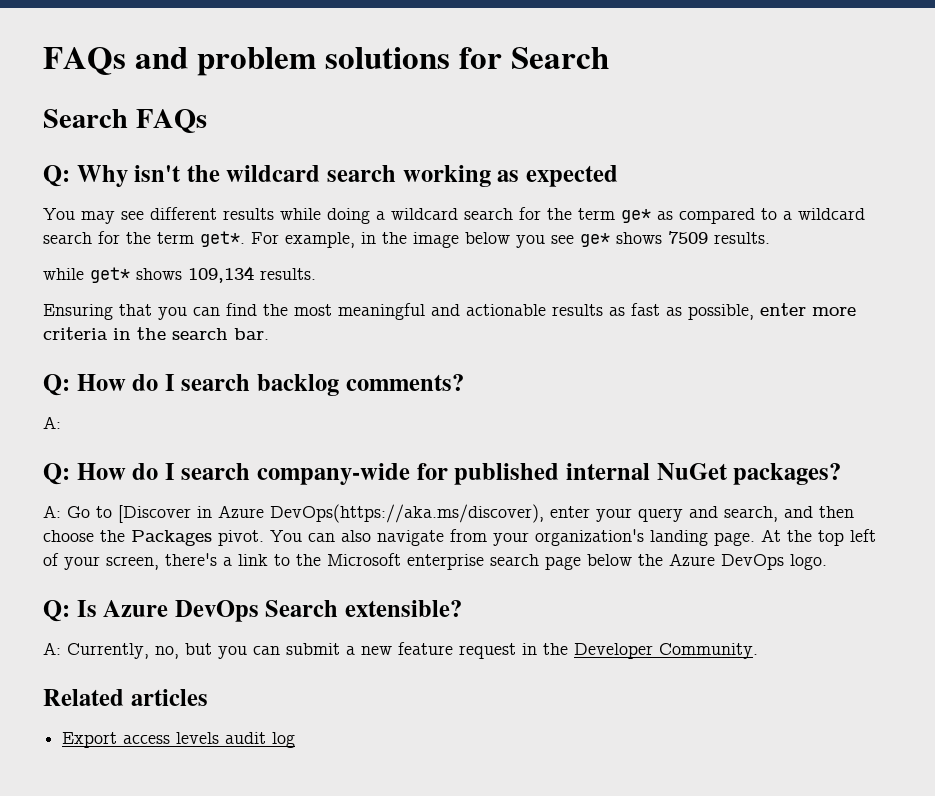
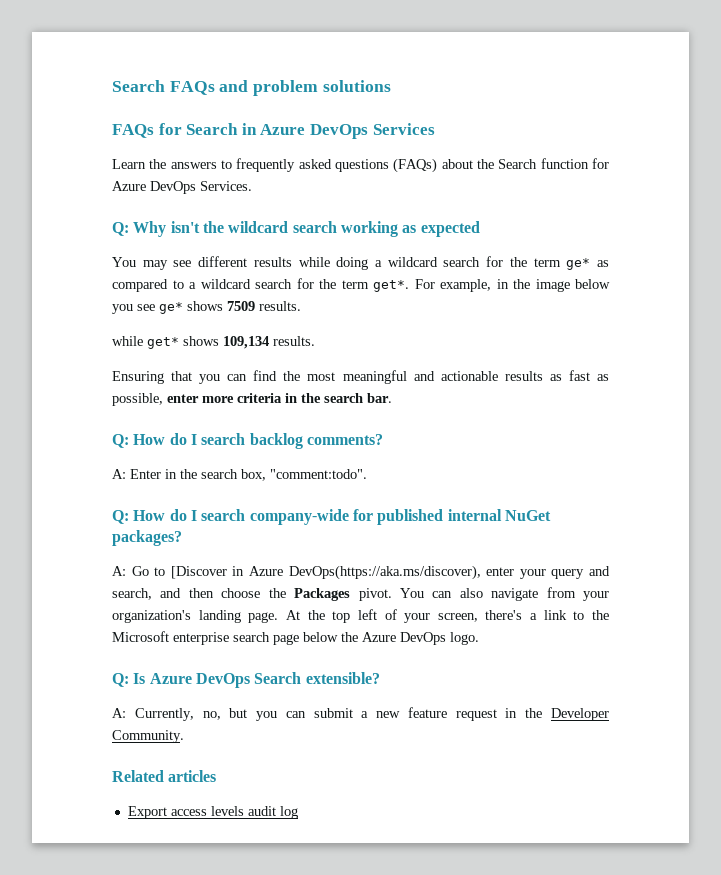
(43, 61) none -> [112,80,165,92] Search
(450, 58) none -> [112,124,154,138] // FAQs
[43,109,207,133] // Search FAQs -> [241,123,435,139] [112,158,609,173] [112,181,252,194] in Azure DevOps Services // Learn the answers to frequently asked questions (FAQs) about the Search function for Azure DevOps Services.
(61, 422) none -> [130,469,367,481] Enter in the search box, "comment:todo".

